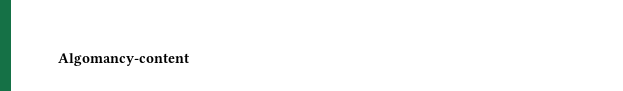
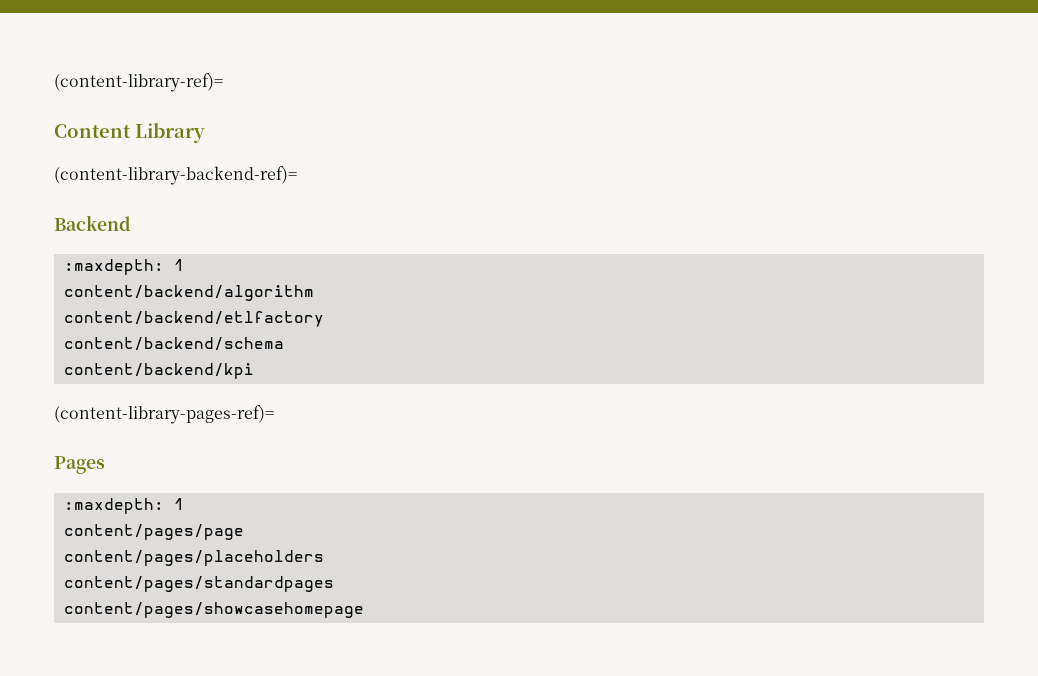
[58,53,189,66] Algomancy-content -> [54,73,223,92] [54,123,205,143] [54,166,297,185] [54,215,131,231] [63,259,184,275] [63,285,314,301] [63,311,324,327] [63,337,284,351] [63,363,254,379] [54,405,274,424] [54,456,105,474] [63,498,184,514] [63,524,244,540] [63,550,324,566] [63,576,334,592] [63,602,364,618] (content-library-ref)= // Content Library // (content-library-backend-ref)= // Backend // :maxdepth: 1 // content/backend/algorithm // content/backend/etlfactory // content/backend/schema // content/backend/kpi // (content-library-pages-ref)= // Pages // :maxdepth: 1 // content/pages/page // content/pages/placeholders // content/pages/standardpages // content/pages/showcasehomepage

